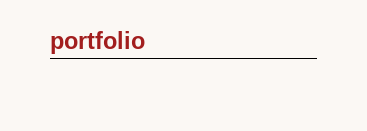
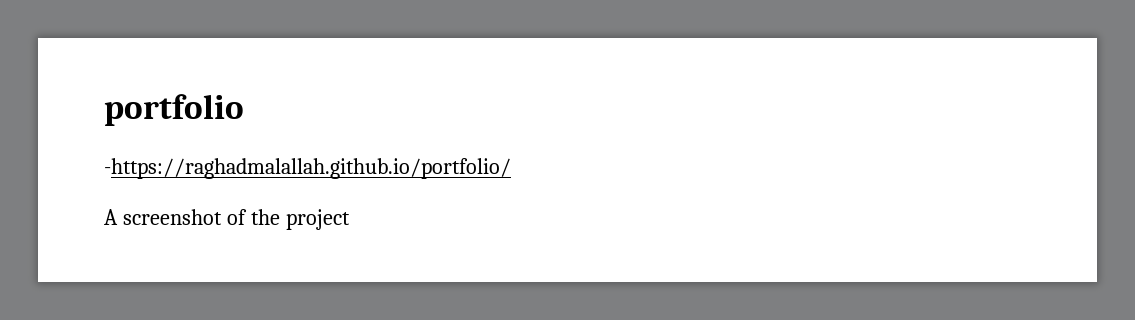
(145, 42) none -> [104,158,511,179] [104,209,350,230] // -https://raghadmalallah.github.io/portfolio/ // A screenshot of the project

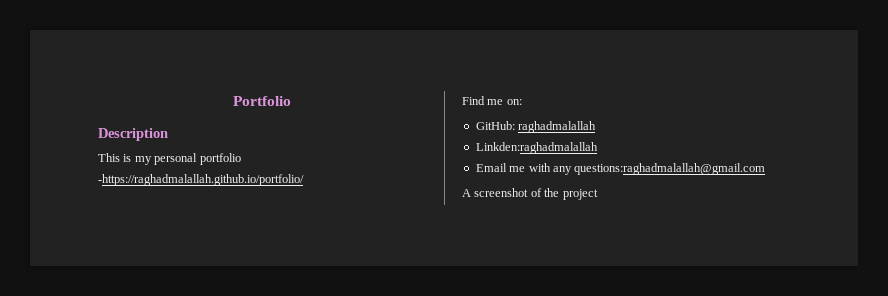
[104,94,244,126] [104,158,511,179] portfolio // -https://raghadmalallah.github.io/portfolio/ -> [233,96,291,106] [98,128,168,141] [98,153,241,165] [98,174,304,186] [462,96,522,105] [475,121,597,133] [475,142,598,154] [475,163,766,175] Portfolio // Description // This is my personal portfolio -https://raghadmalallah.github.io/portfolio/ // Find me on: // GitHub: raghadmalallah // Linkden:raghadmalallah // Email me with any questions:raghadmalallah@gmail.com

